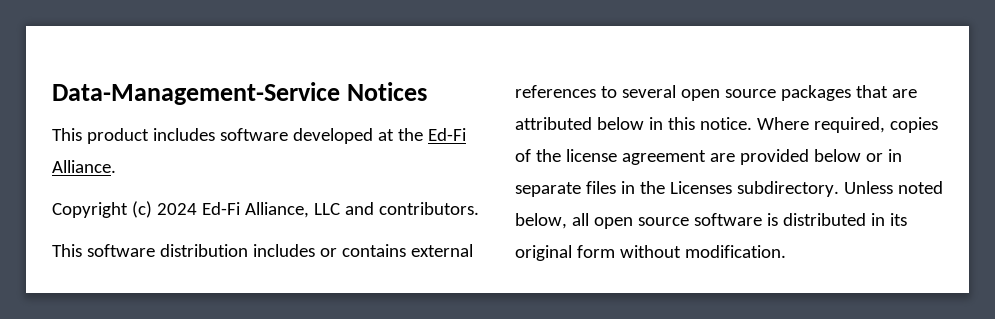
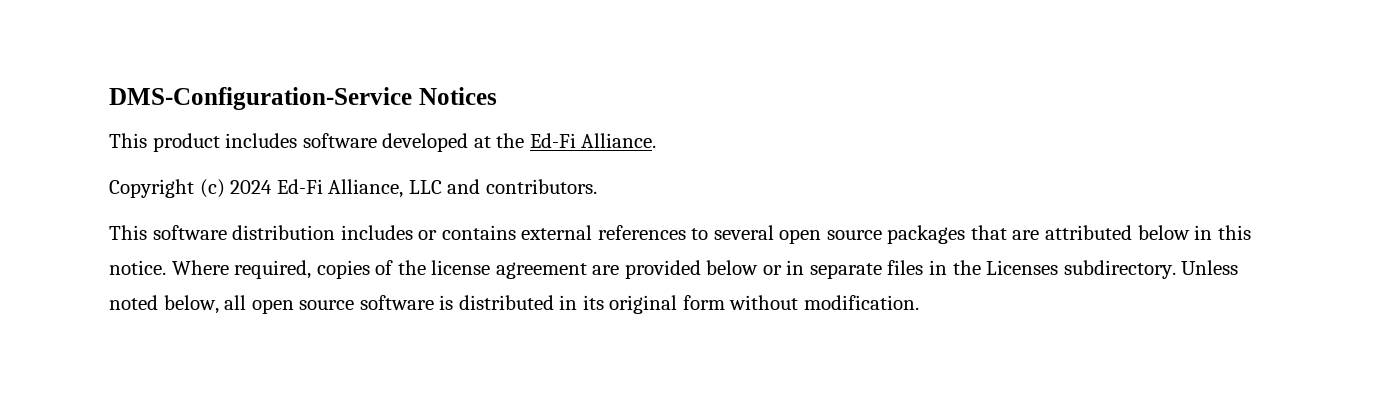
[52,82,340,105] Data-Management-Service -> [109,87,412,110] DMS-Configuration-Service

